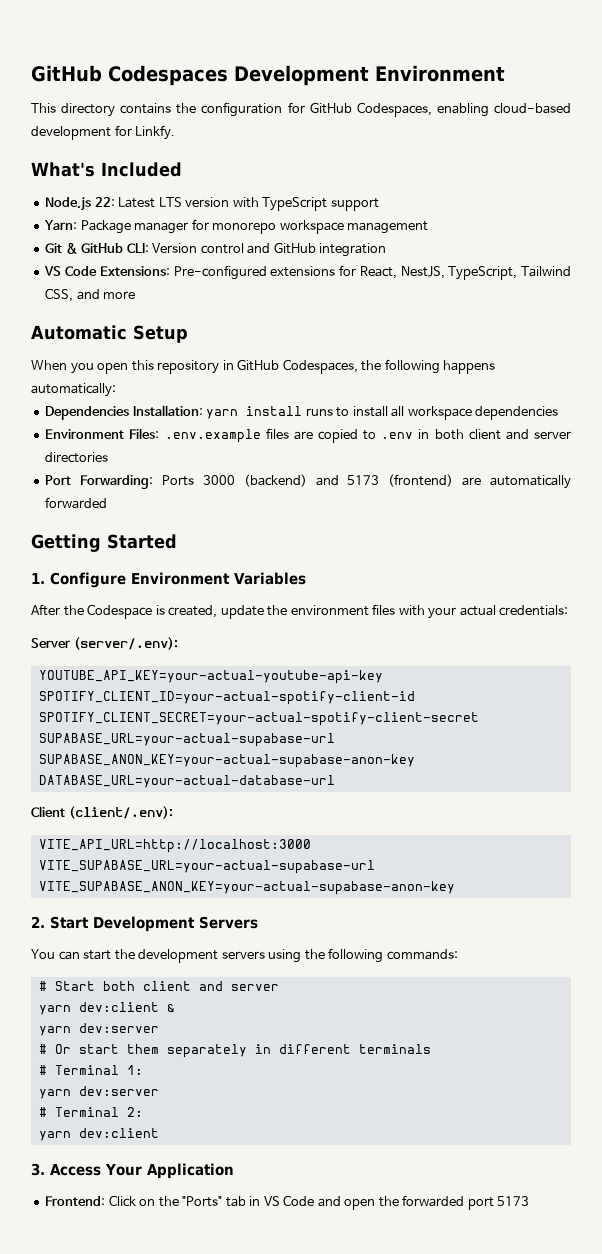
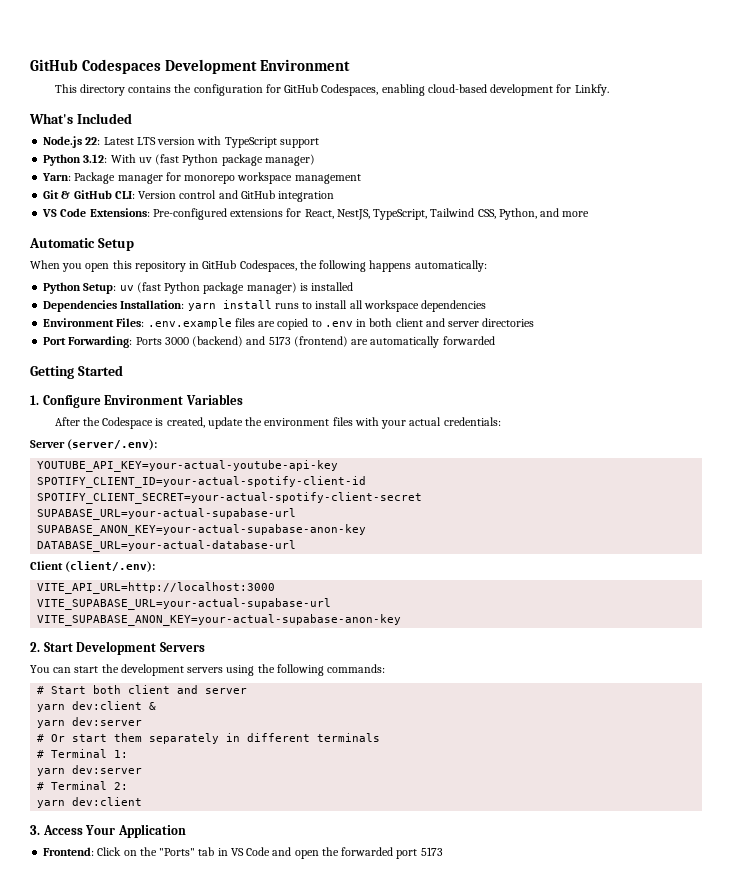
(379, 204) none -> [43,154,315,166] // Python 3.12: With uv (fast Python package manager)
(74, 295) none -> [498,208,537,220] Python,
(116, 390) none -> [43,282,354,294] // Python Setup: uv (fast Python package manager) is installed

